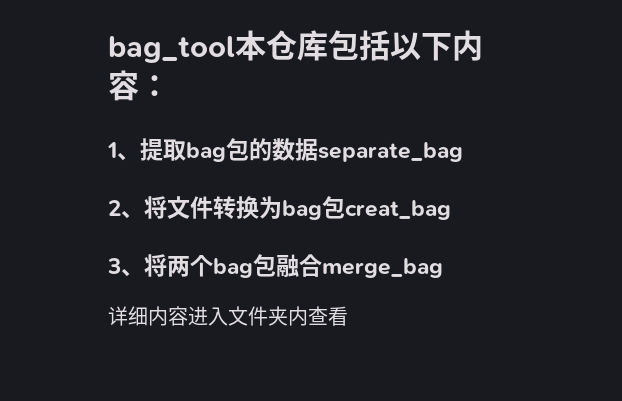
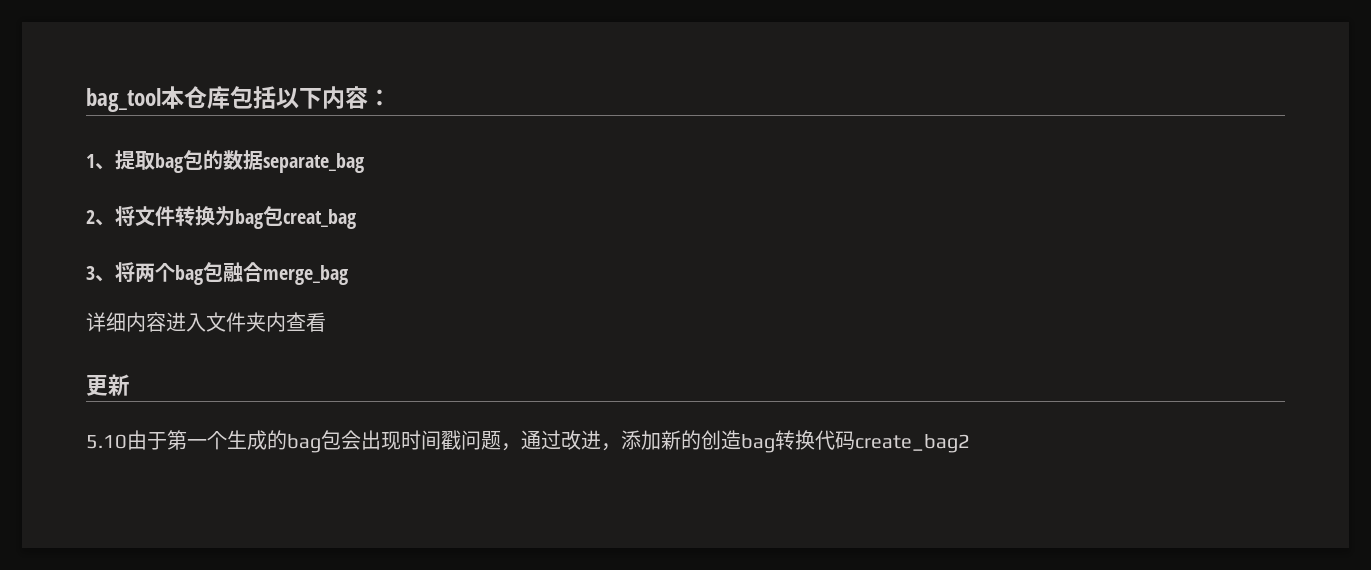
(348, 316) none -> [86,374,130,396] [86,430,970,453] // 更新 // 5.10由于第一个生成的bag包会出现时间戳问题，通过改进，添加新的创造bag转换代码create_bag2

